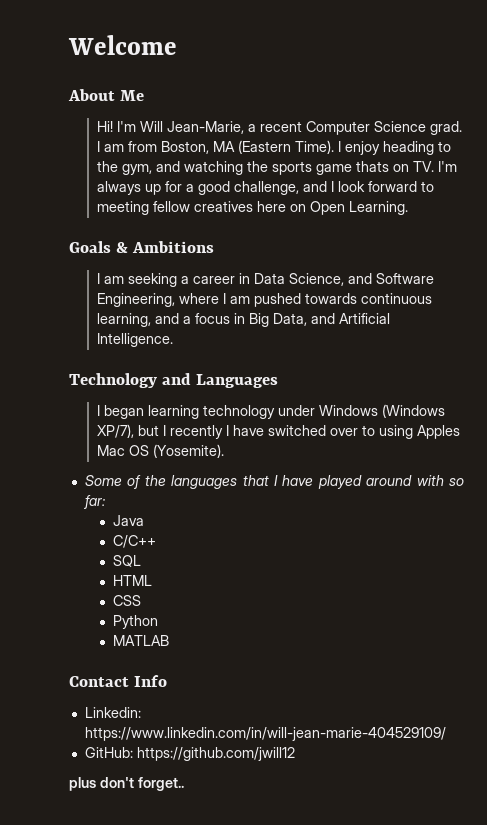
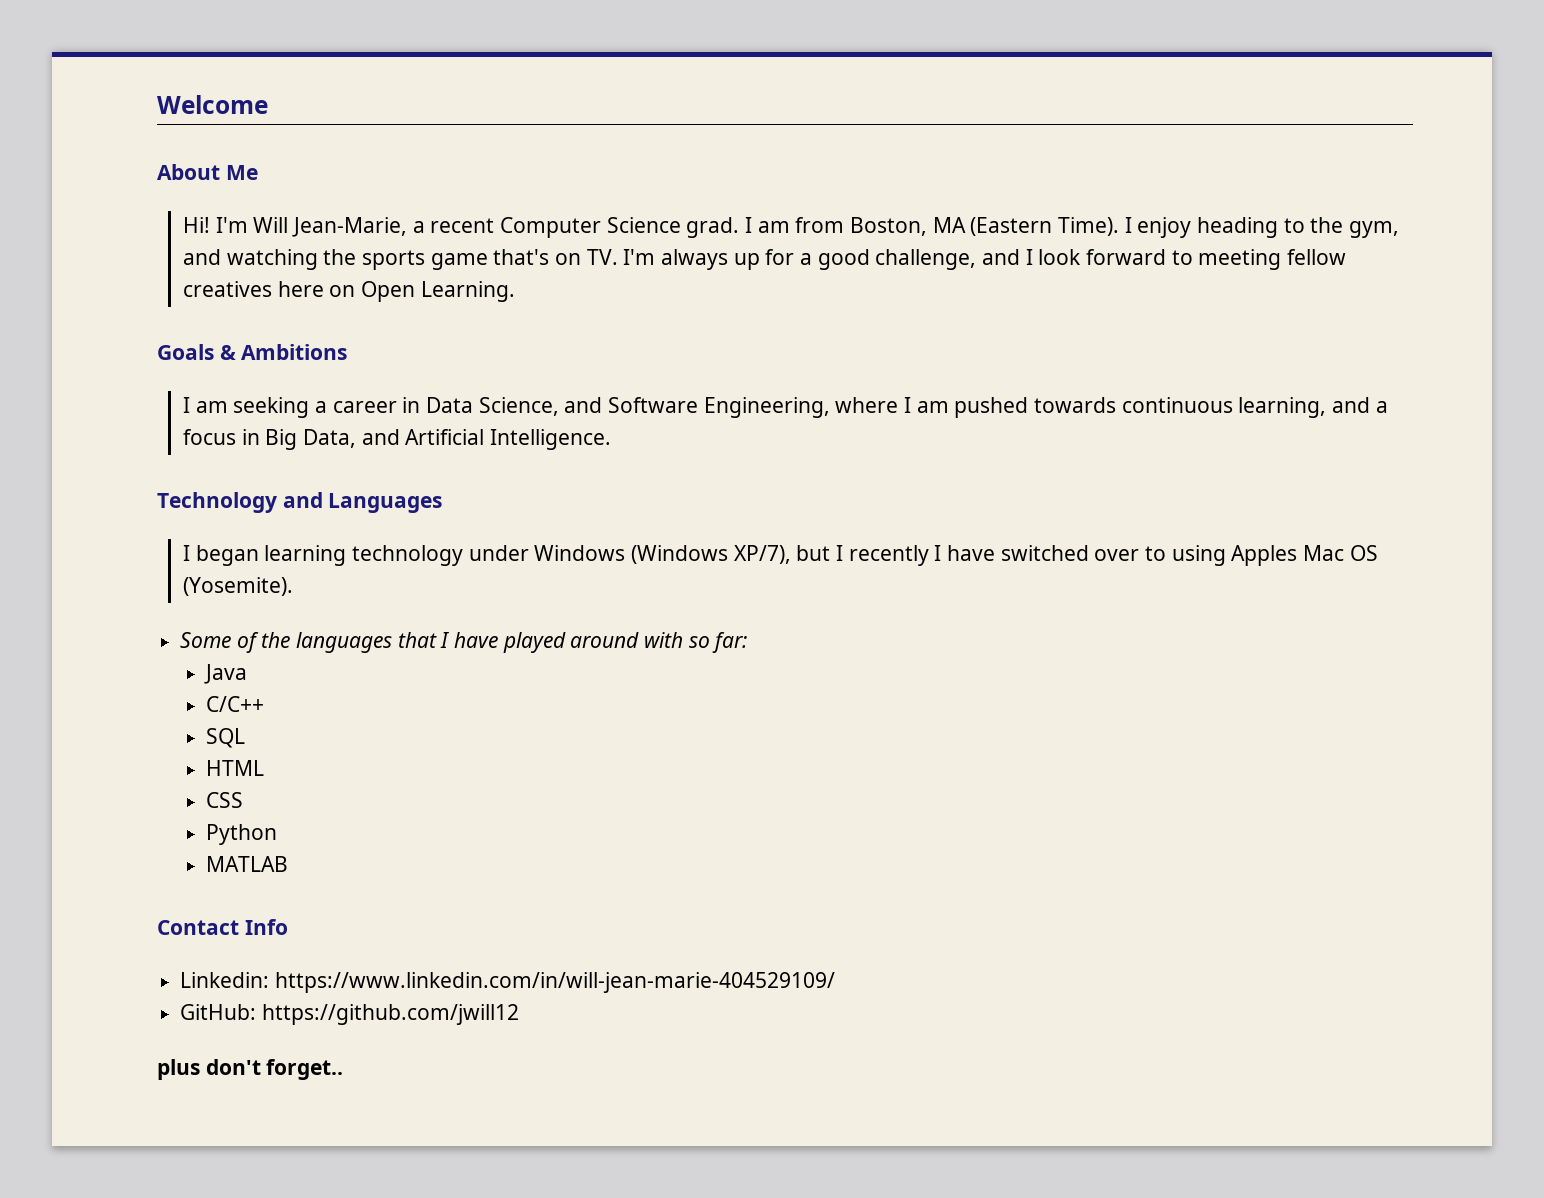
[355,161,389,172] thats -> [493,249,550,265] that's

